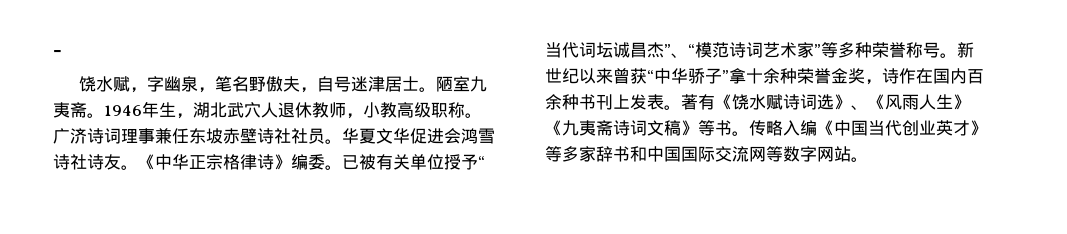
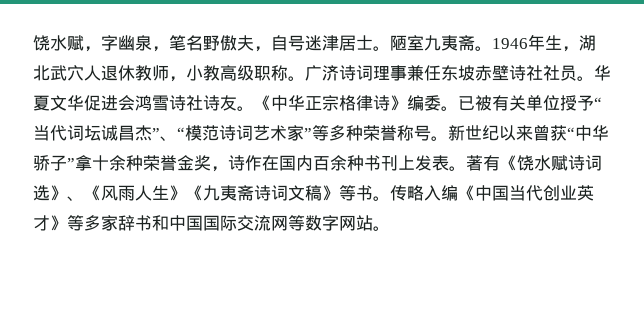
[53,50,62,57] - // -> (33, 43) none

